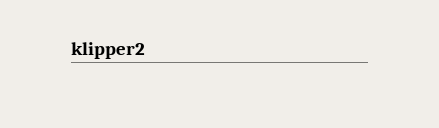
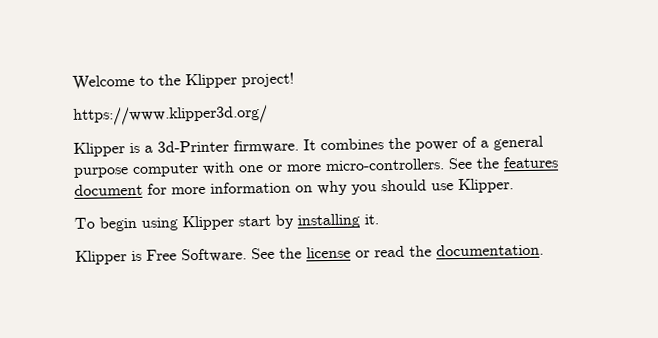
[71,42,145,59] klipper2 -> [72,72,294,90] [73,104,268,126] [73,135,544,157] [73,156,559,178] [74,178,514,196] [74,213,379,232] [75,243,544,265] Welcome to the Klipper project! // https://www.klipper3d.org/ // Klipper is a 3d-Printer firmware. It combines the power of a general purpose computer with one or more micro-controllers. See the features document for more information on why you should use Klipper. // To begin using Klipper start by installing it. // Klipper is Free Software. See the license or read the documentation.

